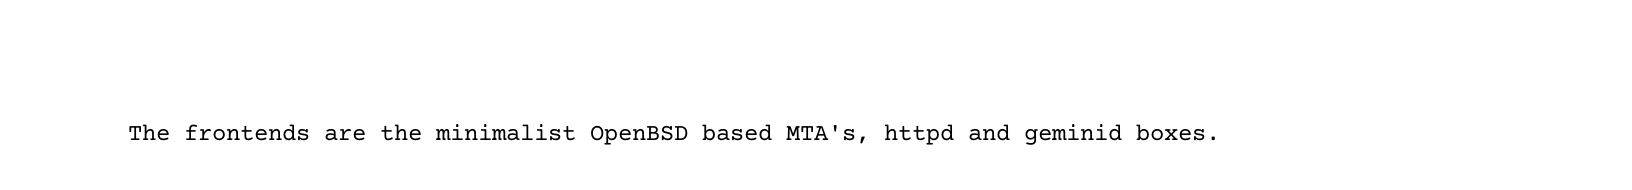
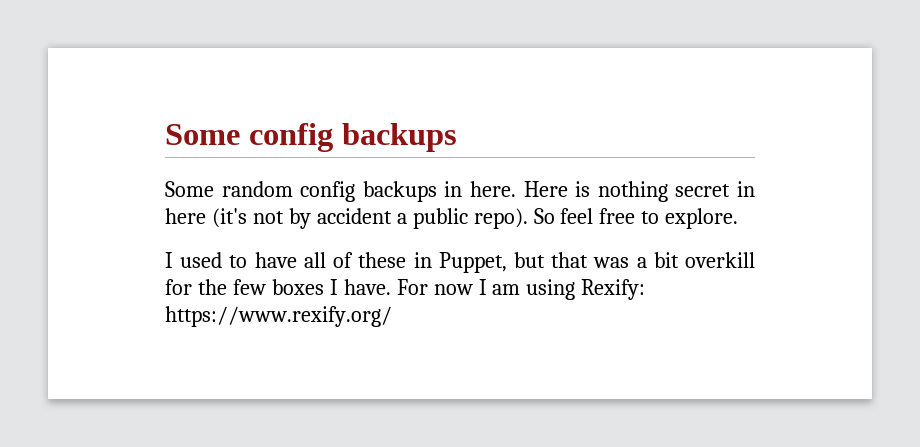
[128,124,1220,145] The frontends are the minimalist OpenBSD based MTA's, httpd and geminid boxes. -> [165,123,457,152] [165,181,756,202] [165,208,739,229] [165,252,756,273] [165,279,646,300] [165,306,392,327] Some config backups // Some random config backups in here. Here is nothing secret in here (it's not by accident a public repo). So feel free to explore. // I used to have all of these in Puppet, but that was a bit overkill for the few boxes I have. For now I am using Rexify: https://www.rexify.org/

